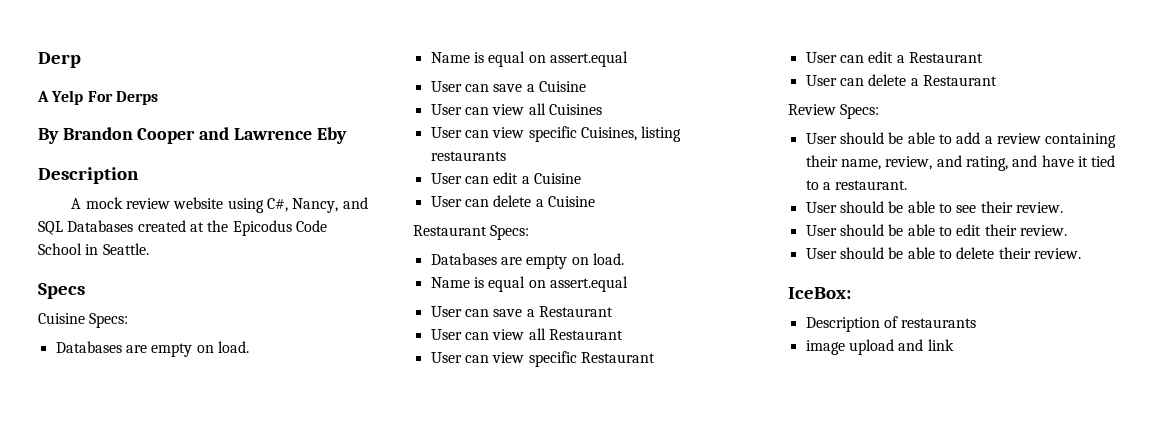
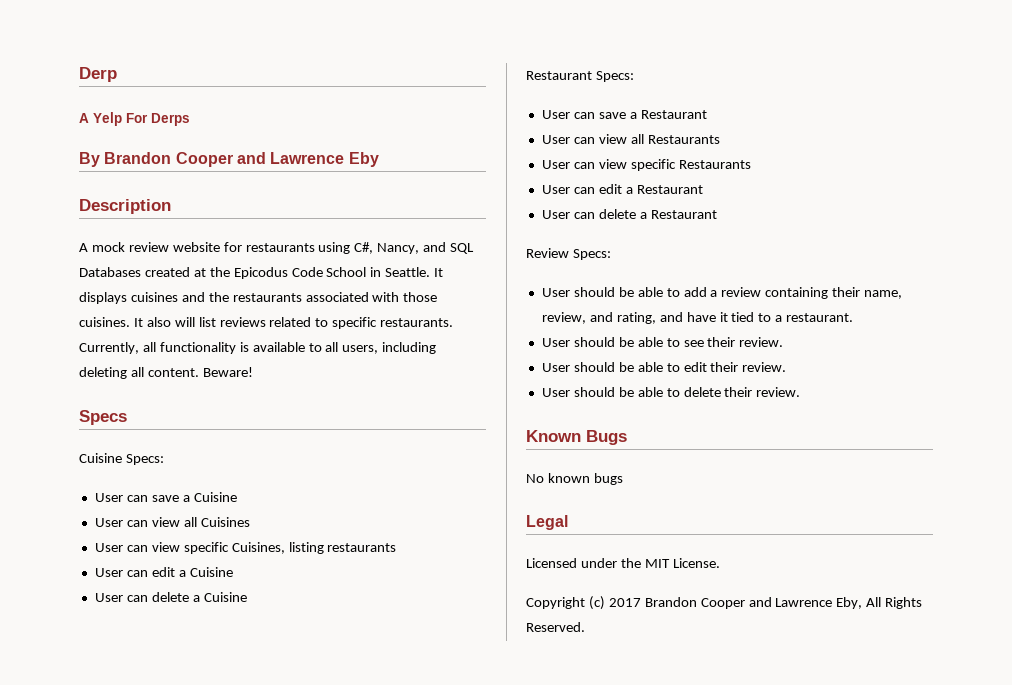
(224, 203) none -> [223,242,315,252] for restaurants
[38,283,85,299] [38,313,129,328] [55,341,249,357] [430,51,628,67] // Specs // Cuisine Specs: // Databases are empty on load. // Name is equal on assert.equal -> [434,268,444,277] [79,292,438,304] [79,317,454,329] [79,342,437,354] [79,367,253,379] [79,410,127,425] [79,453,164,465] It displays cuisines and the restaurants associated with those cuisines. It also will list reviews related to specific restaurants. Currently, all functionality is available to all users, including deleting all content. Beware! // Specs // Cuisine Specs:
[430,253,624,269] [430,276,628,292] // Databases are empty on load. // Name is equal on assert.equal -> (634, 76) none
[548,329,623,340] [430,351,655,367] Restaurant // User can view specific Restaurant -> [647,135,720,144] [541,159,751,171] Restaurants // User can view specific Restaurants
[788,287,851,299] [805,316,977,332] [805,339,954,355] IceBox: // Description of restaurants // image upload and link -> [526,430,627,445] [526,473,623,485] [526,515,568,530] [526,558,720,568] [526,596,923,610] [526,622,585,632] Known Bugs // No known bugs // Legal // Licensed under the MIT License. // Copyright (c) 2017 Brandon Cooper and Lawrence Eby, All Rights Reserved.

